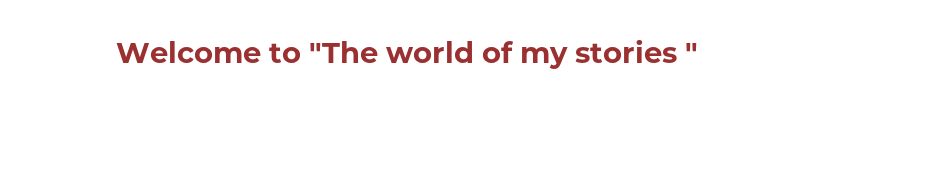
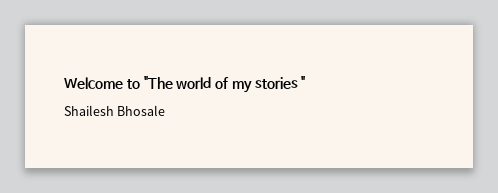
(698, 53) none -> [64,105,166,116] // Shailesh Bhosale

